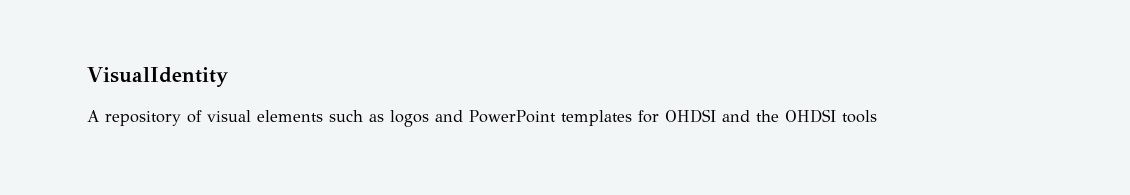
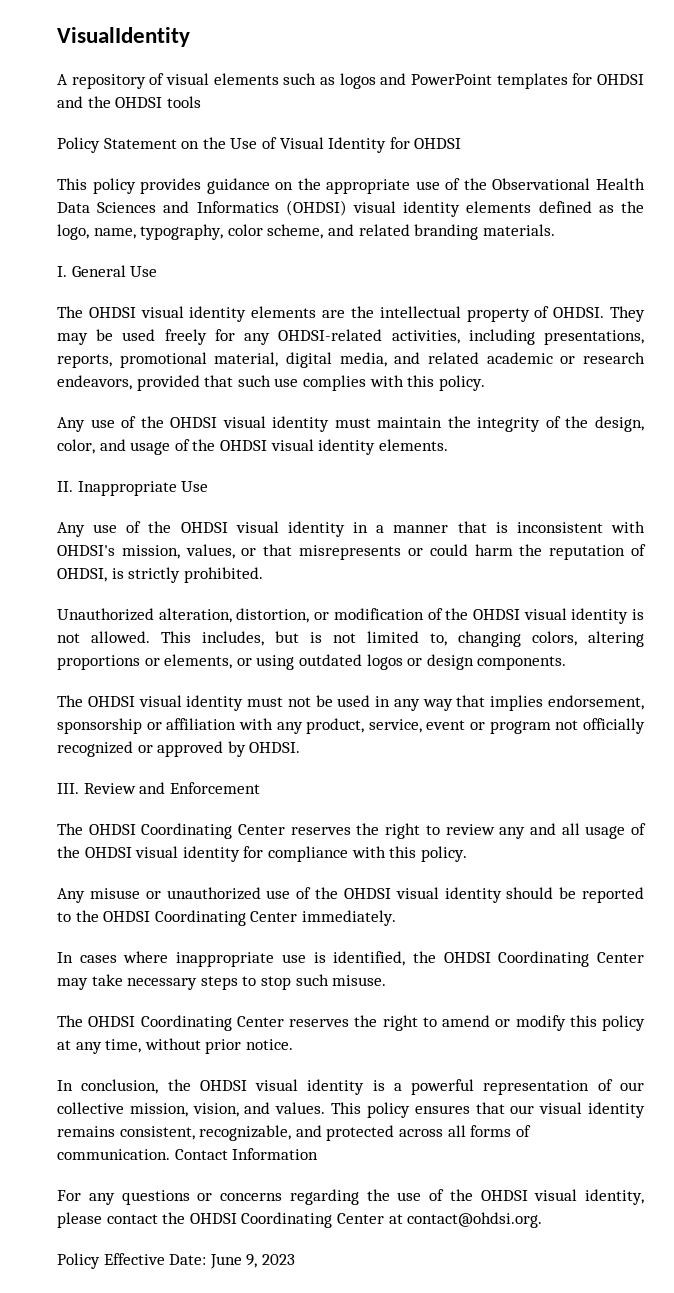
(877, 116) none -> [57,137,462,153] [57,178,645,194] [57,200,644,217] [57,224,555,240] [57,265,158,277] [57,306,645,322] [57,329,644,345] [57,352,646,368] [57,375,485,391] [57,416,645,432] [57,439,448,455] [57,481,209,496] [57,521,645,537] [57,544,646,560] [57,567,263,583] [57,608,644,624] [57,631,644,647] [57,654,567,670] [57,695,644,711] [57,718,645,734] [57,741,301,757] [57,782,260,794] [57,823,646,839] [57,846,467,862] [57,887,644,903] [57,910,396,926] [57,951,644,967] [57,974,387,990] [57,1015,645,1031] [57,1038,293,1054] [57,1079,644,1095] [57,1102,645,1118] [57,1125,531,1141] [57,1148,319,1160] [57,1189,644,1205] [57,1212,543,1228] [57,1253,295,1269] // Policy Statement on the Use of Visual Identity for OHDSI // This policy provides guidance on the appropriate use of the Observational Health Data Sciences and Informatics (OHDSI) visual identity elements defined as the logo, name, typography, color scheme, and related branding materials. // I. General Use // The OHDSI visual identity elements are the intellectual property of OHDSI. They may be used freely for any OHDSI-related activities, including presentations, reports, promotional material, digital media, and related academic or research endeavors, provided that such use complies with this policy. // Any use of the OHDSI visual identity must maintain the integrity of the design, color, and usage of the OHDSI visual identity elements. // II. Inappropriate Use // Any use of the OHDSI visual identity in a manner that is inconsistent with OHDSI's mission, values, or that misrepresents or could harm the reputation of OHDSI, is strictly prohibited. // Unauthorized alteration, distortion, or modification of the OHDSI visual identity is not allowed. This includes, but is not limited to, changing colors, altering proportions or elements, or using outdated logos or design components. // The OHDSI visual identity must not be used in any way that implies endorsement, sponsorship or affiliation with any product, service, event or program not officially recognized or approved by OHDSI. // III. Review and Enforcement // The OHDSI Coordinating Center reserves the right to review any and all usage of the OHDSI visual identity for compliance with this policy. // Any misuse or unauthorized use of the OHDSI visual identity should be reported to the OHDSI Coordinating Center immediately. // In cases where inappropriate use is identified, the OHDSI Coordinating Center may take necessary steps to stop such misuse. // The OHDSI Coordinating Center reserves the right to amend or modify this policy at any time, without prior notice. // In conclusion, the OHDSI visual identity is a powerful representation of our collective mission, vision, and values. This policy ensures that our visual identity remains consistent, recognizable, and protected across all forms of communication. Contact Information // For any questions or concerns regarding the use of the OHDSI visual identity, please contact the OHDSI Coordinating Center at contact@ohdsi.org. // Policy Effective Date: June 9, 2023

